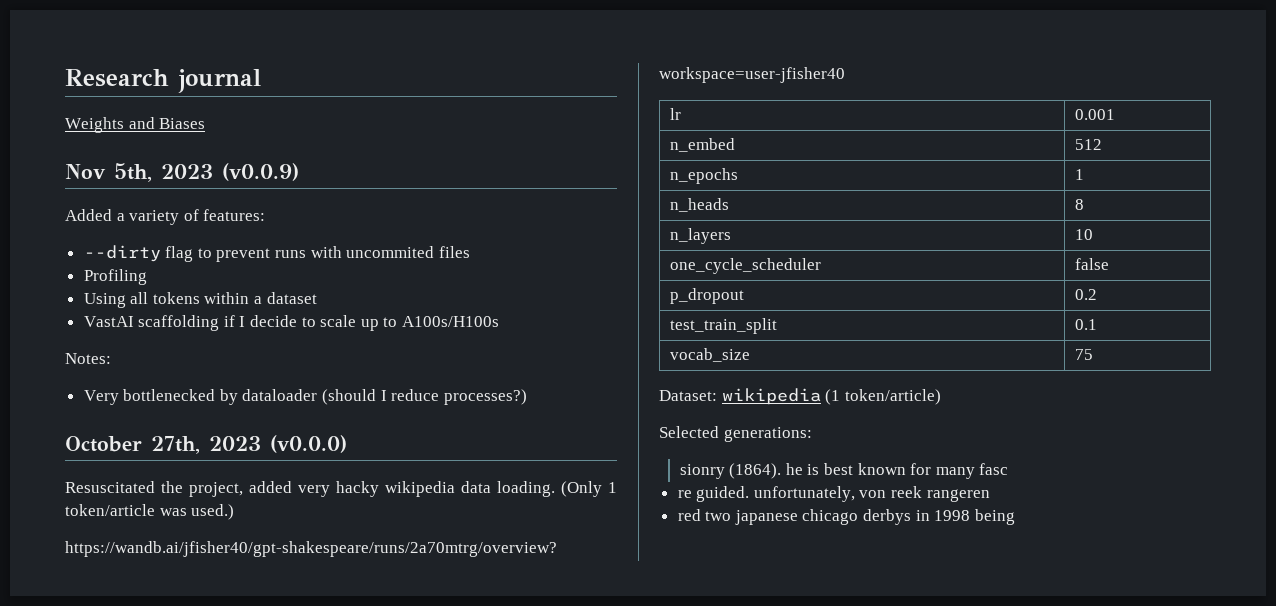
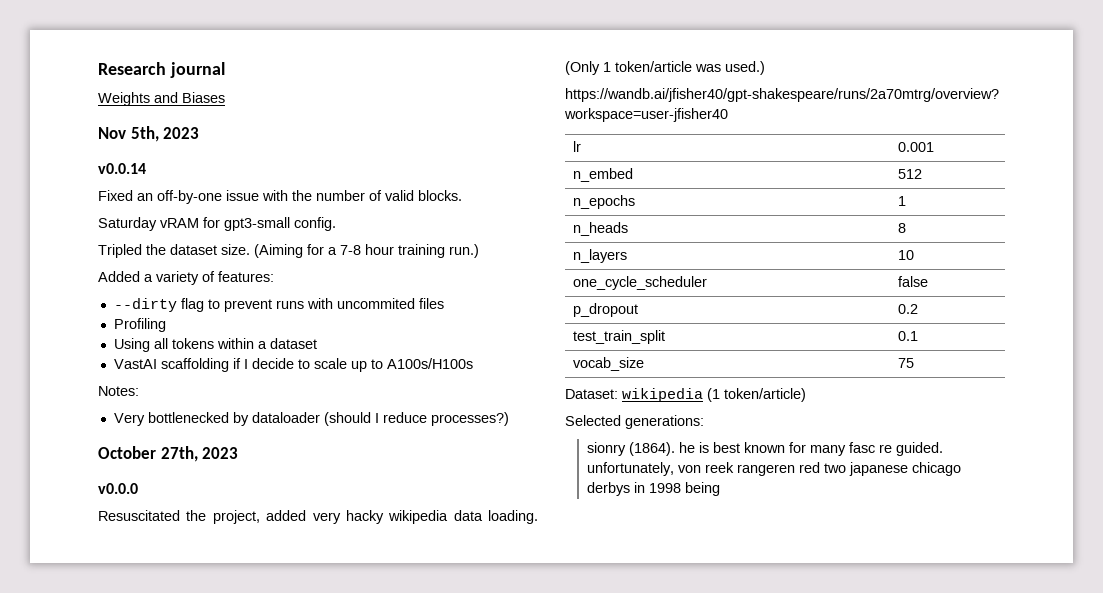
[222,163,299,181] (v0.0.9) -> [98,163,146,174] [98,190,462,204] [98,217,336,231] [98,244,479,258] // v0.0.14 // Fixed an off-by-one issue with the number of valid blocks. // Saturday vRAM for gpt3-small config. // Tripled the dataset size. (Aiming for a 7-8 hour training run.)
[270,435,347,453] (v0.0.0) -> [98,483,138,494] // v0.0.0
(1009, 469) // -> (875, 447) none
(990, 495) // -> (795, 470) none

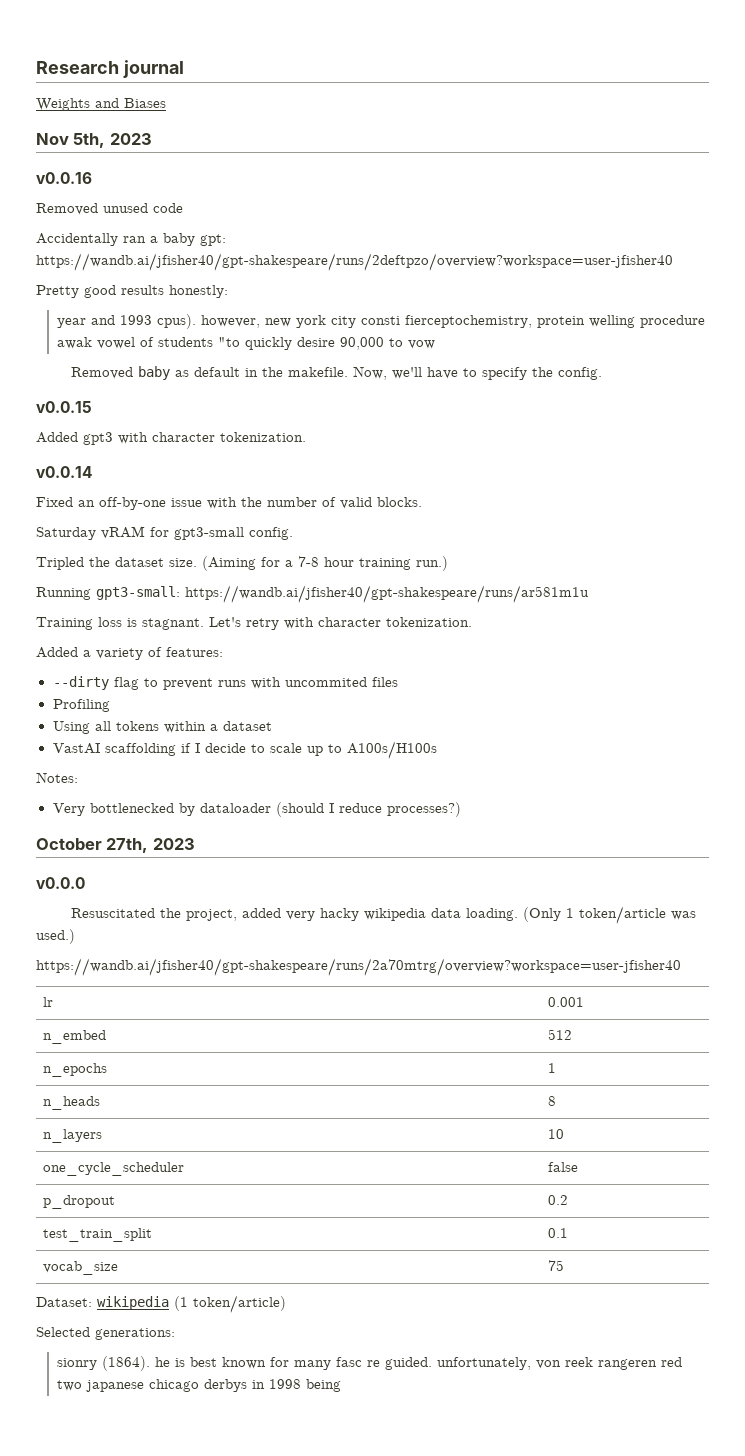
(200, 133) none -> [36,172,92,184] [36,203,183,215] [36,233,226,246] [36,253,673,271] [36,285,228,298] [57,314,706,329] [57,337,436,350] [71,366,603,380] [36,401,92,413] [36,432,306,445] // v0.0.16 // Removed unused code // Accidentally ran a baby gpt: https://wandb.ai/jfisher40/gpt-shakespeare/runs/2deftpzo/overview?workspace=user-jfisher40 // Pretty good results honestly: // year and 1993 cpus). however, new york city consti fierceptochemistry, protein welling procedure awak vowel of students "to quickly desire 90,000 to vow // Removed baby as default in the makefile. Now, we'll have to specify the config. // v0.0.15 // Added gpt3 with character tokenization.
(479, 251) none -> [36,585,589,603] [36,617,472,630] // Running gpt3-small: https://wandb.ai/jfisher40/gpt-shakespeare/runs/ar581m1u // Training loss is stagnant. Let's retry with character tokenization.

